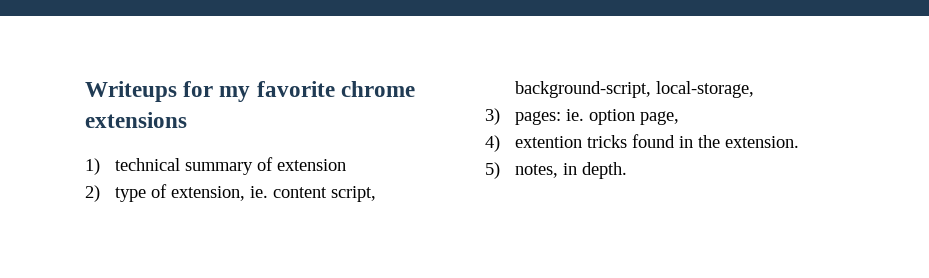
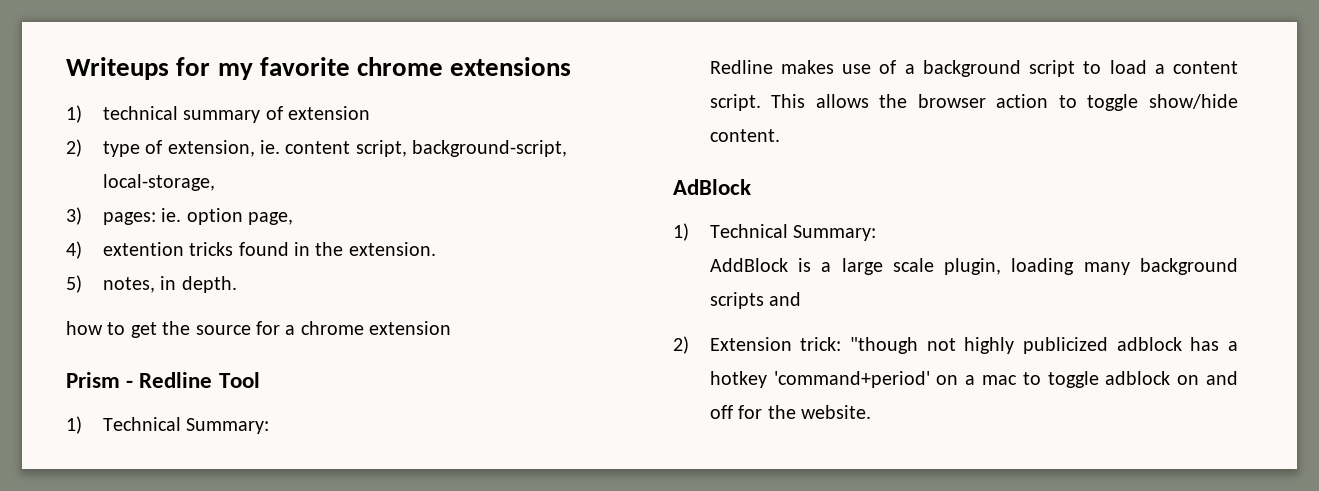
(627, 170) none -> [66,321,452,338] [66,372,260,388] [66,416,270,434] [709,60,1238,77] [709,94,1238,111] [709,129,780,142] [673,179,751,195] [673,223,877,241] [709,258,1238,275] [709,292,802,309] [673,336,1238,354] [709,371,1238,388] [709,405,871,419] // how to get the source for a chrome extension // Prism - Redline Tool // 1) Technical Summary: // Redline makes use of a background script to load a content script. This allows the browser action to toggle show/hide content. // AdBlock // 1) Technical Summary: // AddBlock is a large scale plugin, loading many background scripts and // 2) Extension trick: "though not highly publicized adblock has a hotkey 'command+period' on a mac to toggle adblock on and off for the website.

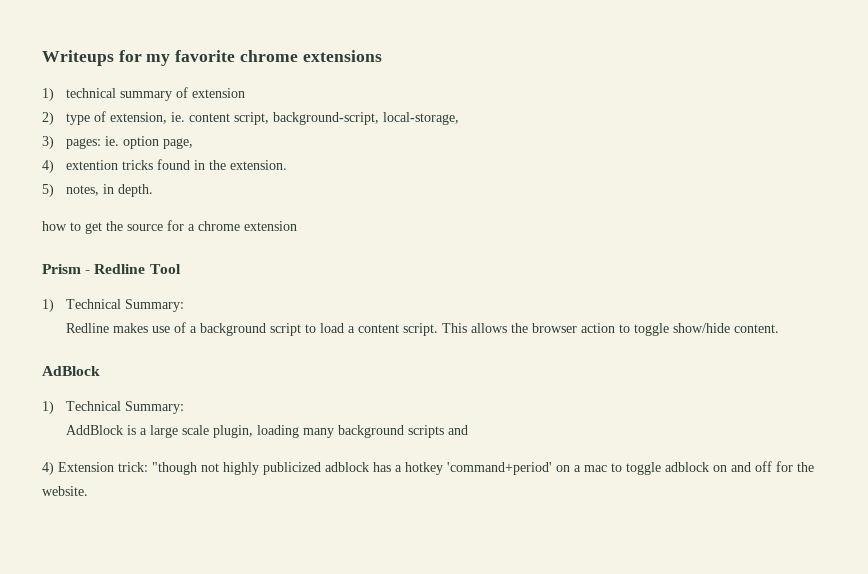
[673,336,689,354] 2) -> [42,462,54,475] 4)

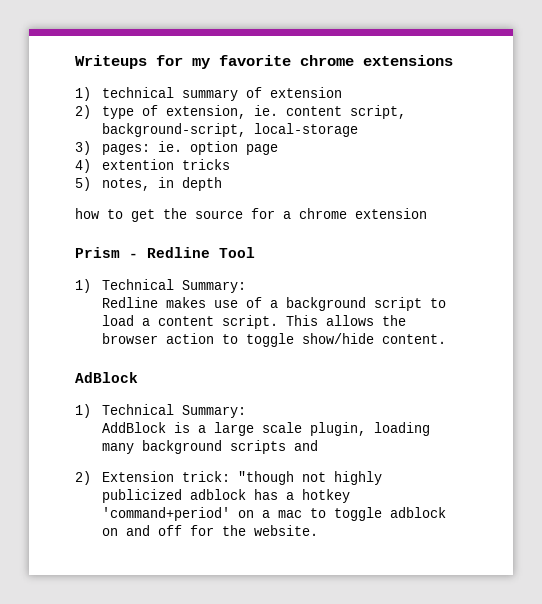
[383,112,460,125] local-storage, -> [253,123,358,137] local-storage
[163,138,194,149] page, -> [245,144,278,155] page
[157,159,288,170] found in the extension. -> (230, 164) none
[118,184,154,197] depth. -> [181,177,222,191] depth
[42,462,54,475] 4) -> [75,471,91,485] 2)

